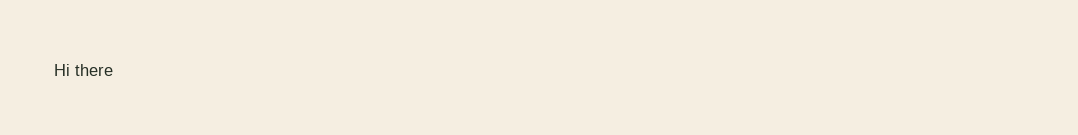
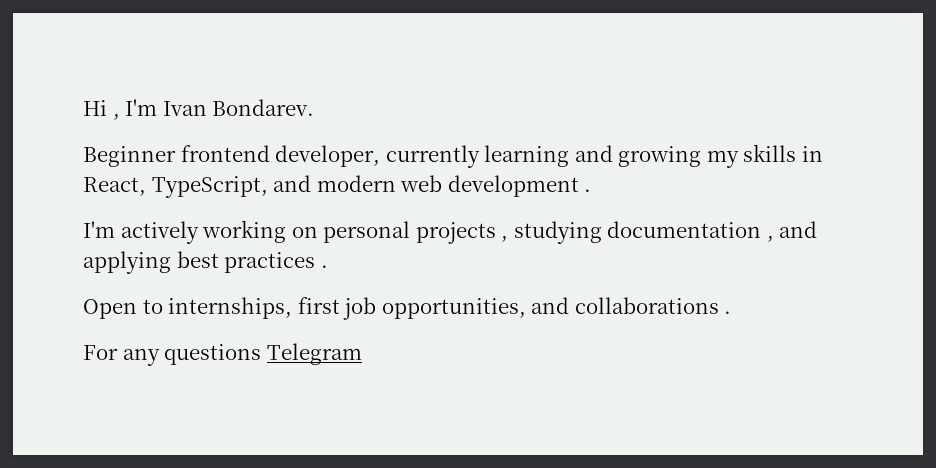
[75,64,113,76] there -> [112,99,315,120] [83,144,823,168] [83,175,592,198] [83,220,818,244] [83,251,328,274] [83,297,732,320] [83,343,362,366] , I'm Ivan Bondarev. // Beginner frontend developer, currently learning and growing my skills in React, TypeScript, and modern web development . // I'm actively working on personal projects , studying documentation , and applying best practices . // Open to internships, first job opportunities, and collaborations . // For any questions Telegram

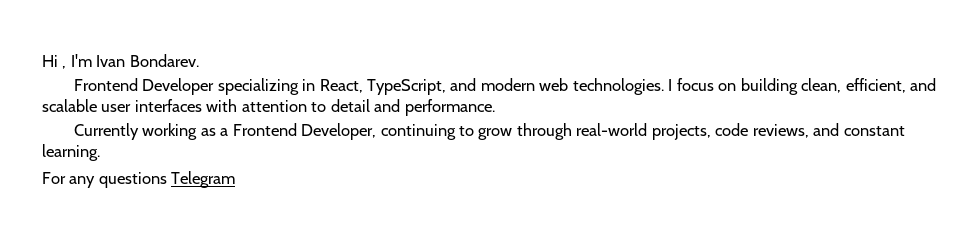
[83,144,797,168] Beginner frontend developer, currently learning and growing my skills -> [73,78,299,95] Frontend Developer specializing
[447,175,592,197] [83,220,818,244] [83,251,328,274] [83,297,732,320] development . // I'm actively working on personal projects , studying documentation , and applying best practices . // Open to internships, first job opportunities, and collaborations . -> [572,78,937,95] [42,99,495,116] [73,123,905,140] [42,144,100,161] technologies. I focus on building clean, efficient, and scalable user interfaces with attention to detail and performance. // Currently working as a Frontend Developer, continuing to grow through real-world projects, code reviews, and constant learning.

